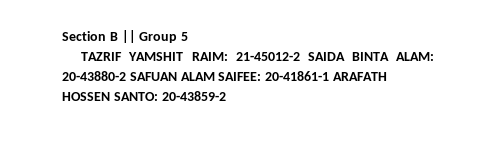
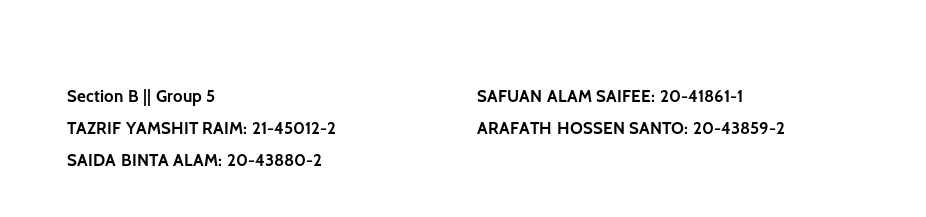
(300, 56) none -> (336, 128) //
(126, 76) none -> (322, 160) //
(330, 76) none -> (743, 96) //

